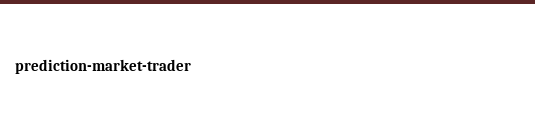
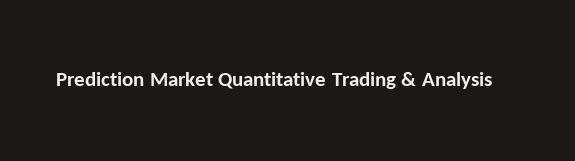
[15,59,191,74] prediction-market-trader -> [56,72,492,89] Prediction Market Quantitative Trading & Analysis

